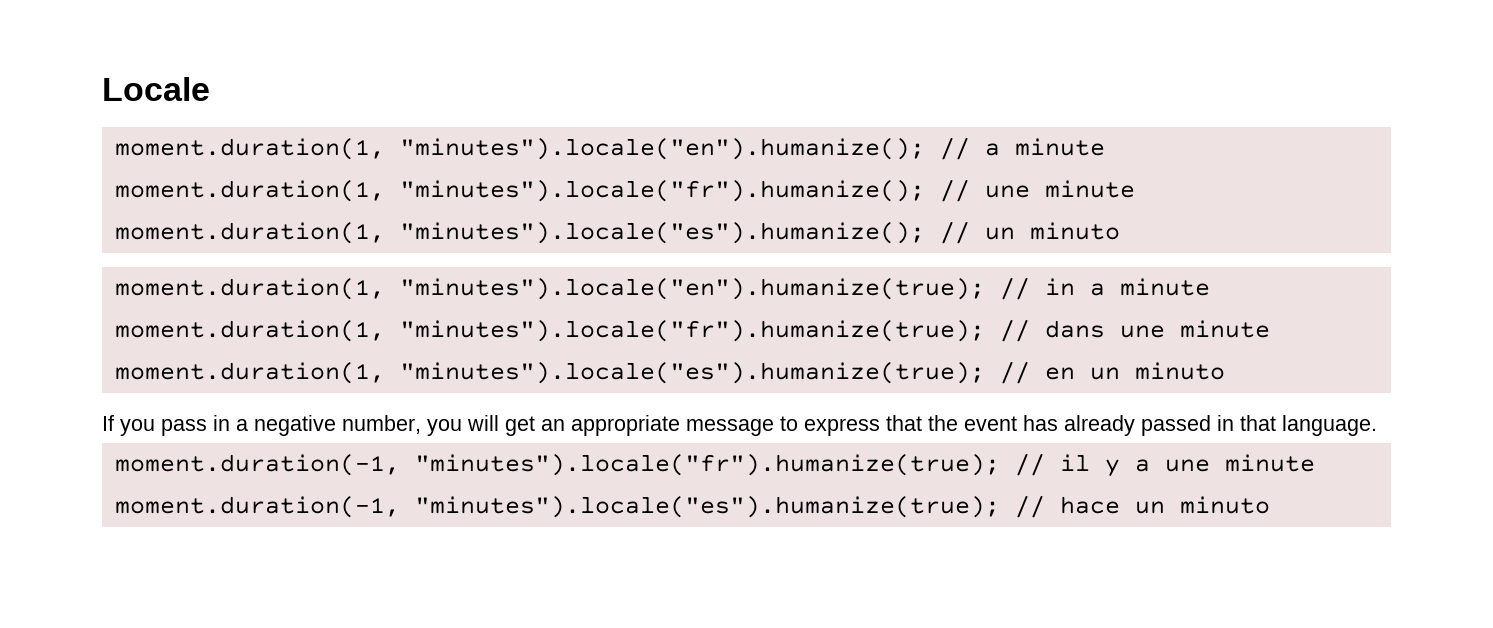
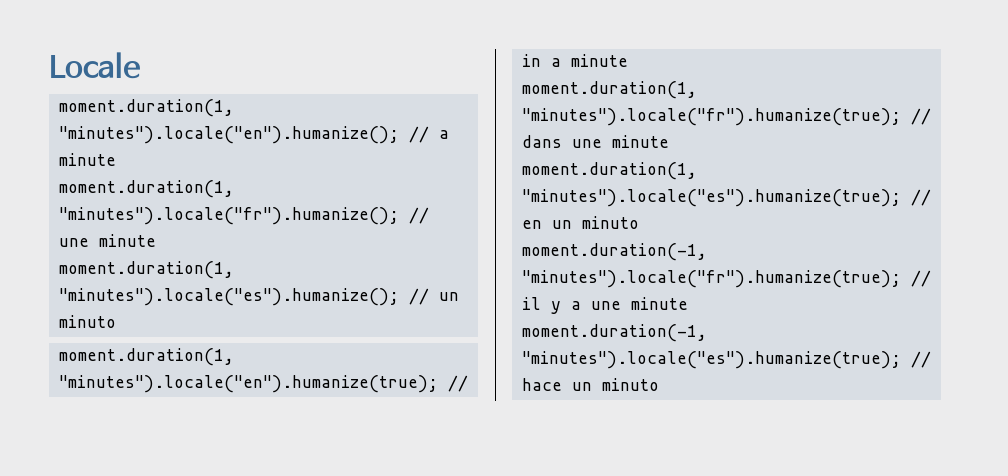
[102,415,1377,436] // If you pass in a negative number, you will get an appropriate message to express that the event has already passed in that language. -> (639, 222) none

